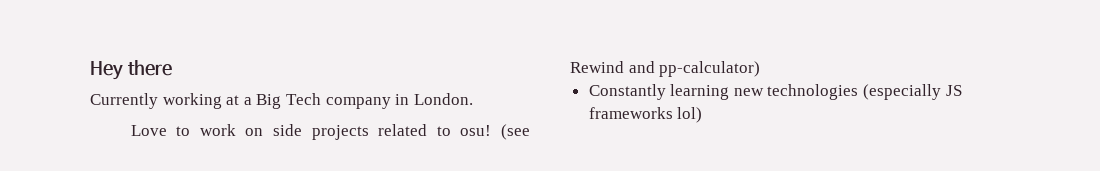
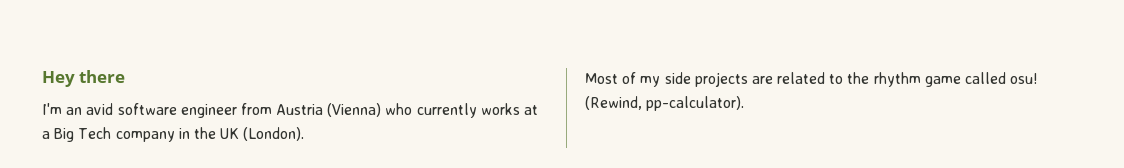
[90,93,222,109] Currently working -> [42,103,520,118] I'm an avid software engineer from Austria (Vienna) who currently works
[413,93,473,105] [130,124,264,136] London. // Love to work on -> [193,127,305,141] [585,72,661,87] the UK (London). // Most of my
(369, 132) none -> [751,76,773,84] are
[460,124,530,140] [570,61,761,77] [588,84,962,100] [588,107,703,123] osu! (see Rewind and pp-calculator) // Constantly learning new technologies (especially JS frameworks lol) -> [847,72,1038,87] [585,96,745,111] the rhythm game called osu! (Rewind, pp-calculator).

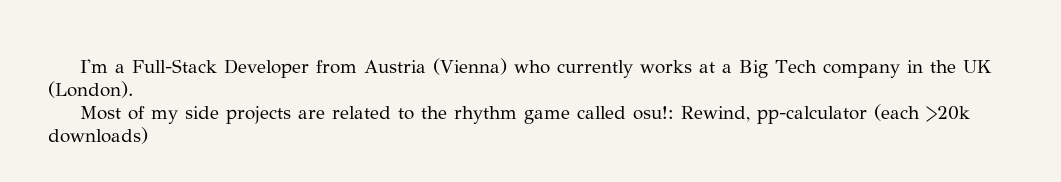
[42,70,126,87] [42,103,237,118] Hey there // I'm an avid software engineer -> [80,59,310,78] I'm a Full-Stack Developer
[1010,73,1038,84] [585,96,745,111] osu! (Rewind, pp-calculator). -> [633,104,971,124] [48,127,148,144] osu!: Rewind, pp-calculator (each >20k downloads)

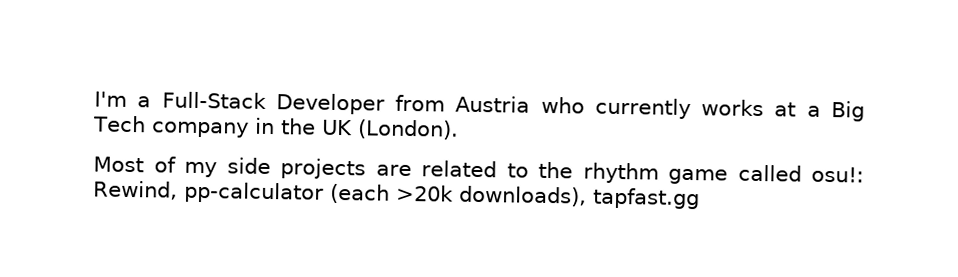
[433,58,508,75] (Vienna) -> (531, 104) none
[48,127,148,144] downloads) -> [458,185,700,210] downloads), tapfast.gg

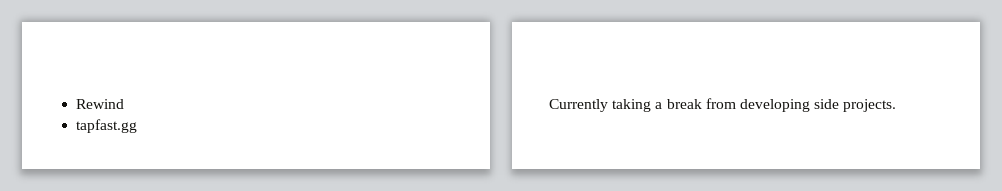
[94,91,866,122] [93,115,459,140] [93,156,864,185] [93,180,700,210] I'm a Full-Stack Developer from Austria who currently works at a Big Tech company in the UK (London). // Most of my side projects are related to the rhythm game called osu!: Rewind, pp-calculator (each >20k downloads), tapfast.gg -> [76,99,125,109] [76,119,138,133] [549,98,897,112] Rewind // tapfast.gg // Currently taking a break from developing side projects.

